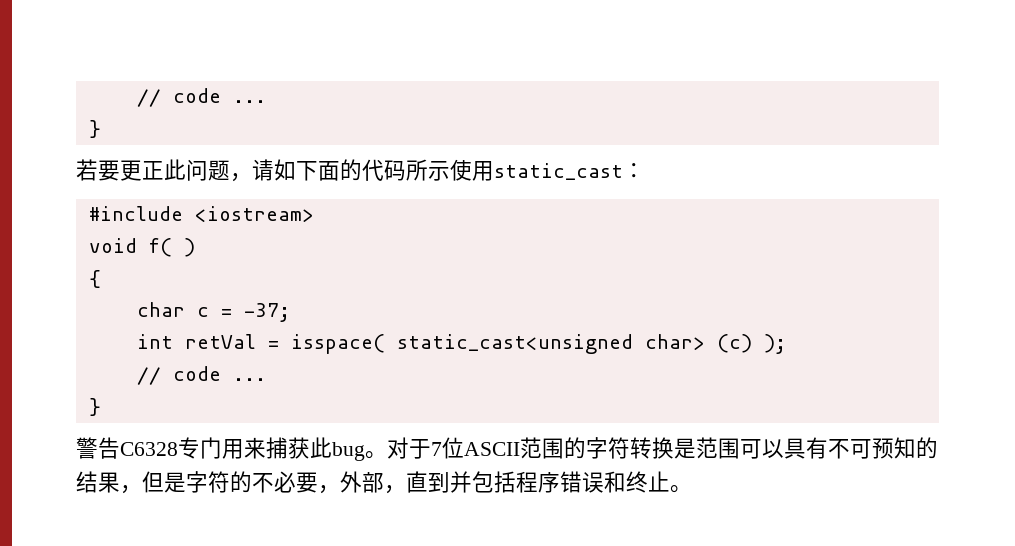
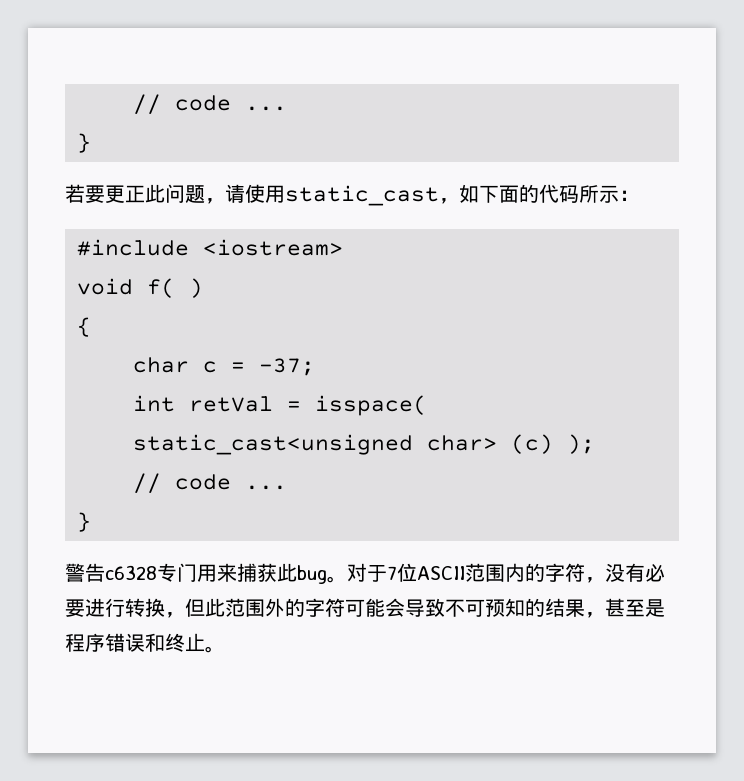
(274, 170) none -> [245,184,459,206] 使用static_cast，
[450,159,623,181] 使用static_cast -> (619, 194) none
[120,442,178,456] C6328 -> [105,565,157,580] c6328
[564,437,938,459] [76,471,516,494] 的字符转换是范围可以具有不可预知的结果，但是字符的不必要，外部，直到并包括 -> [505,563,665,583] [65,598,665,618] 内的字符，没有必要进行转换，但此范围外的字符可能会导致不可预知的结果，甚至是

